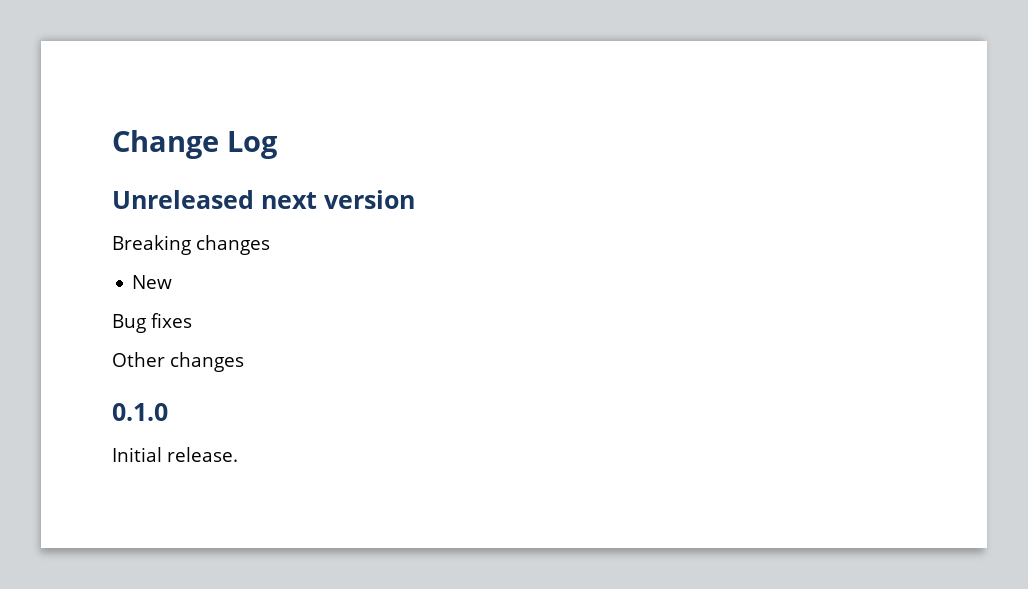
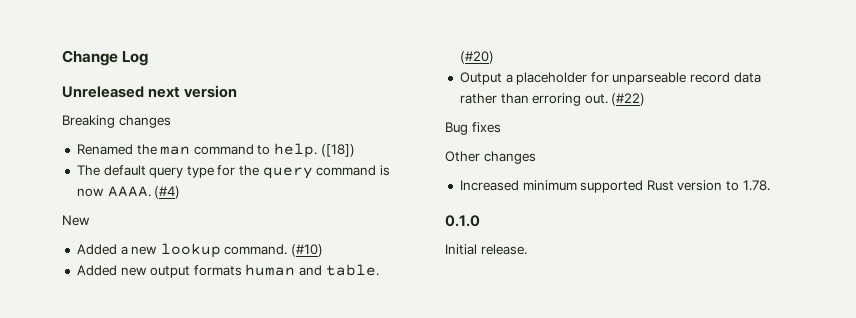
[132,275,173,289] [112,313,192,333] [112,352,244,372] New // Bug fixes // Other changes -> [76,143,355,158] [76,165,391,179] [76,186,181,199] [62,215,90,226] [76,243,324,258] [76,264,379,278] [459,51,494,64] [459,72,761,85] [459,93,646,106] [445,122,501,135] [445,151,536,164] [459,180,770,193] Renamed the man command to help. ([18]) // The default query type for the query command is now AAAA. (#4) // New // Added a new lookup command. (#10) // Added new output formats human and table. (#20) // Output a placeholder for unparseable record data rather than erroring out. (#22) // Bug fixes // Other changes // Increased minimum supported Rust version to 1.78.

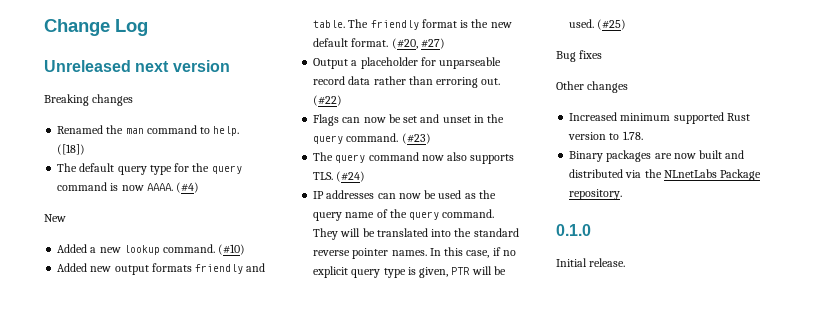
[245,264,296,276] human -> [195,264,244,274] friendly
[459,51,494,64] (#20) -> [348,19,512,30] [313,38,445,49] The friendly format is the new default format. (#20, #27)
(646, 99) none -> [313,114,505,126] [313,133,431,144] [313,152,515,164] [313,171,366,182] [313,190,496,199] [313,209,495,221] [313,228,519,240] [313,247,516,259] [313,266,506,278] [569,19,627,30] // Flags can now be set and unset in the query command. (#23) // The query command now also supports TLS. (#24) // IP addresses can now be used as the query name of the query command. They will be translated into the standard reverse pointer names. In this case, if no explicit query type is given, PTR will be used. (#25)
(770, 185) none -> [569,150,745,162] [569,169,762,181] [569,189,623,200] // Binary packages are now built and distributed via the NLnetLabs Package repository.

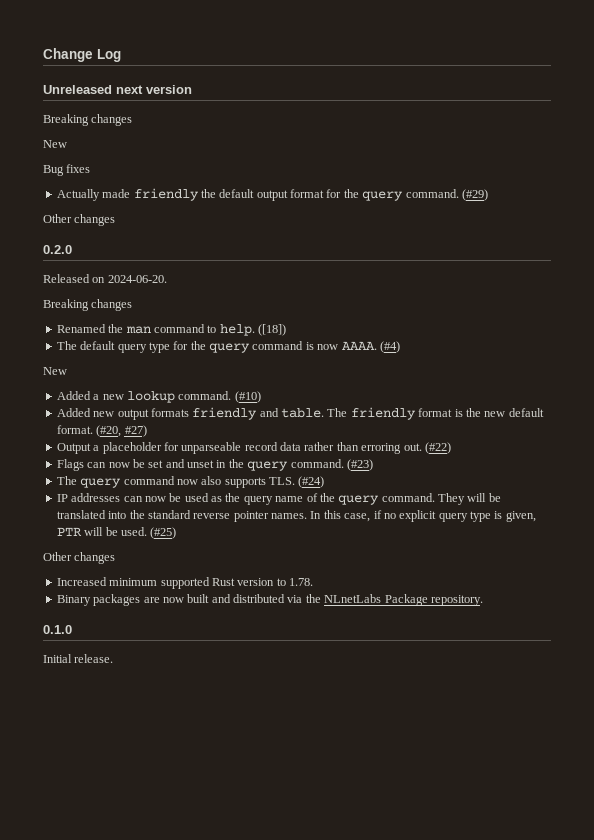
(134, 100) none -> [43,140,67,148] [43,164,91,176] [56,188,488,201] [43,214,116,226] [43,245,72,254] [43,274,167,283] [43,299,133,311] // New // Bug fixes // Actually made friendly the default output format for the query command. (#29) // Other changes // 0.2.0 // Released on 2024-06-20. // Breaking changes
[556,50,603,62] // Bug fixes -> (177, 533) none

